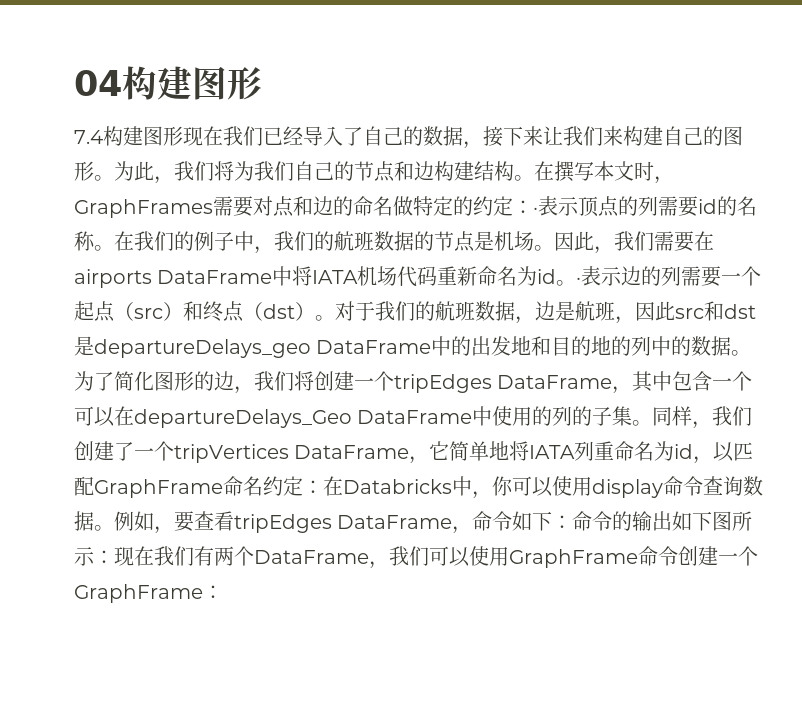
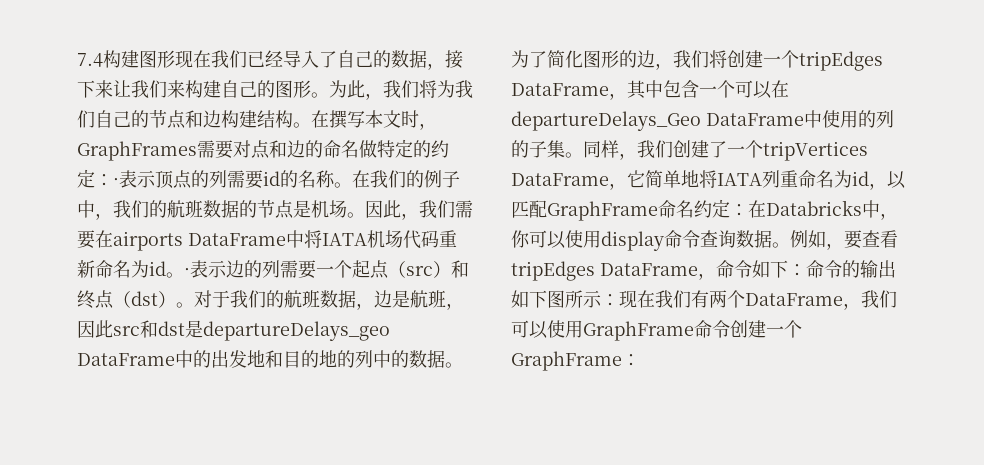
[74,66,262,100] 04构建图形 // -> (77, 60) none

